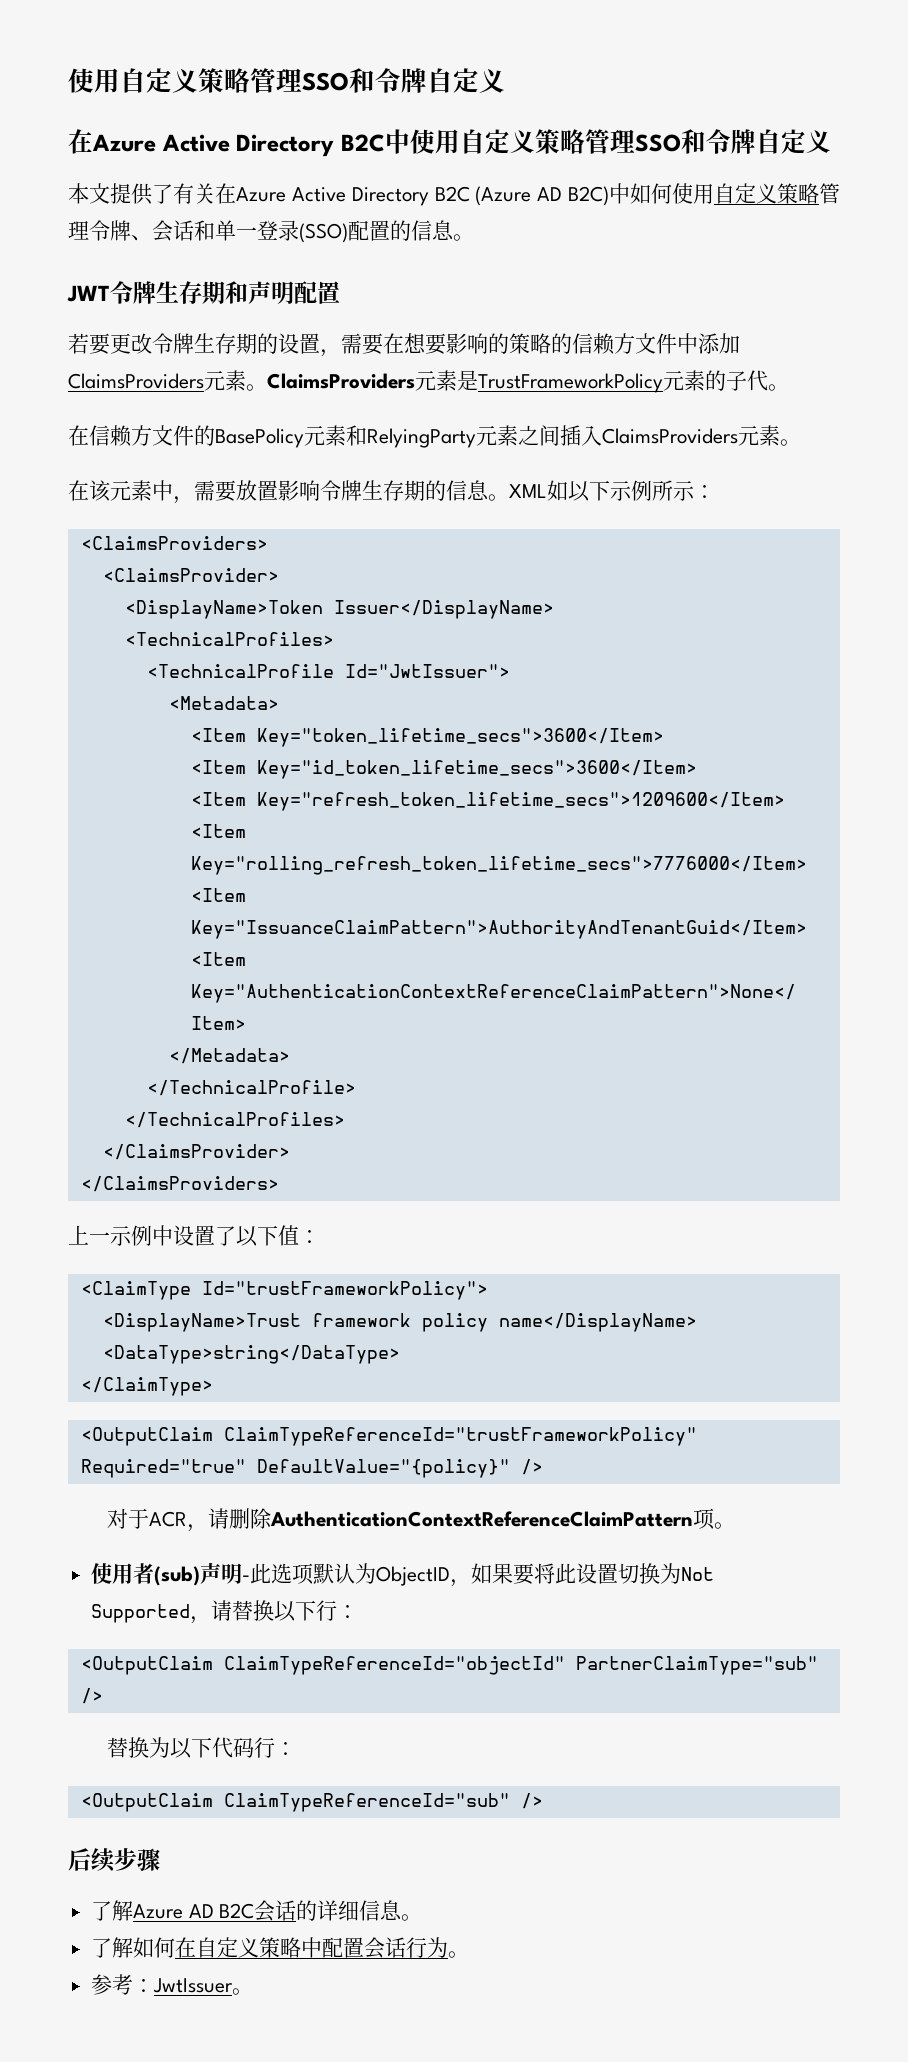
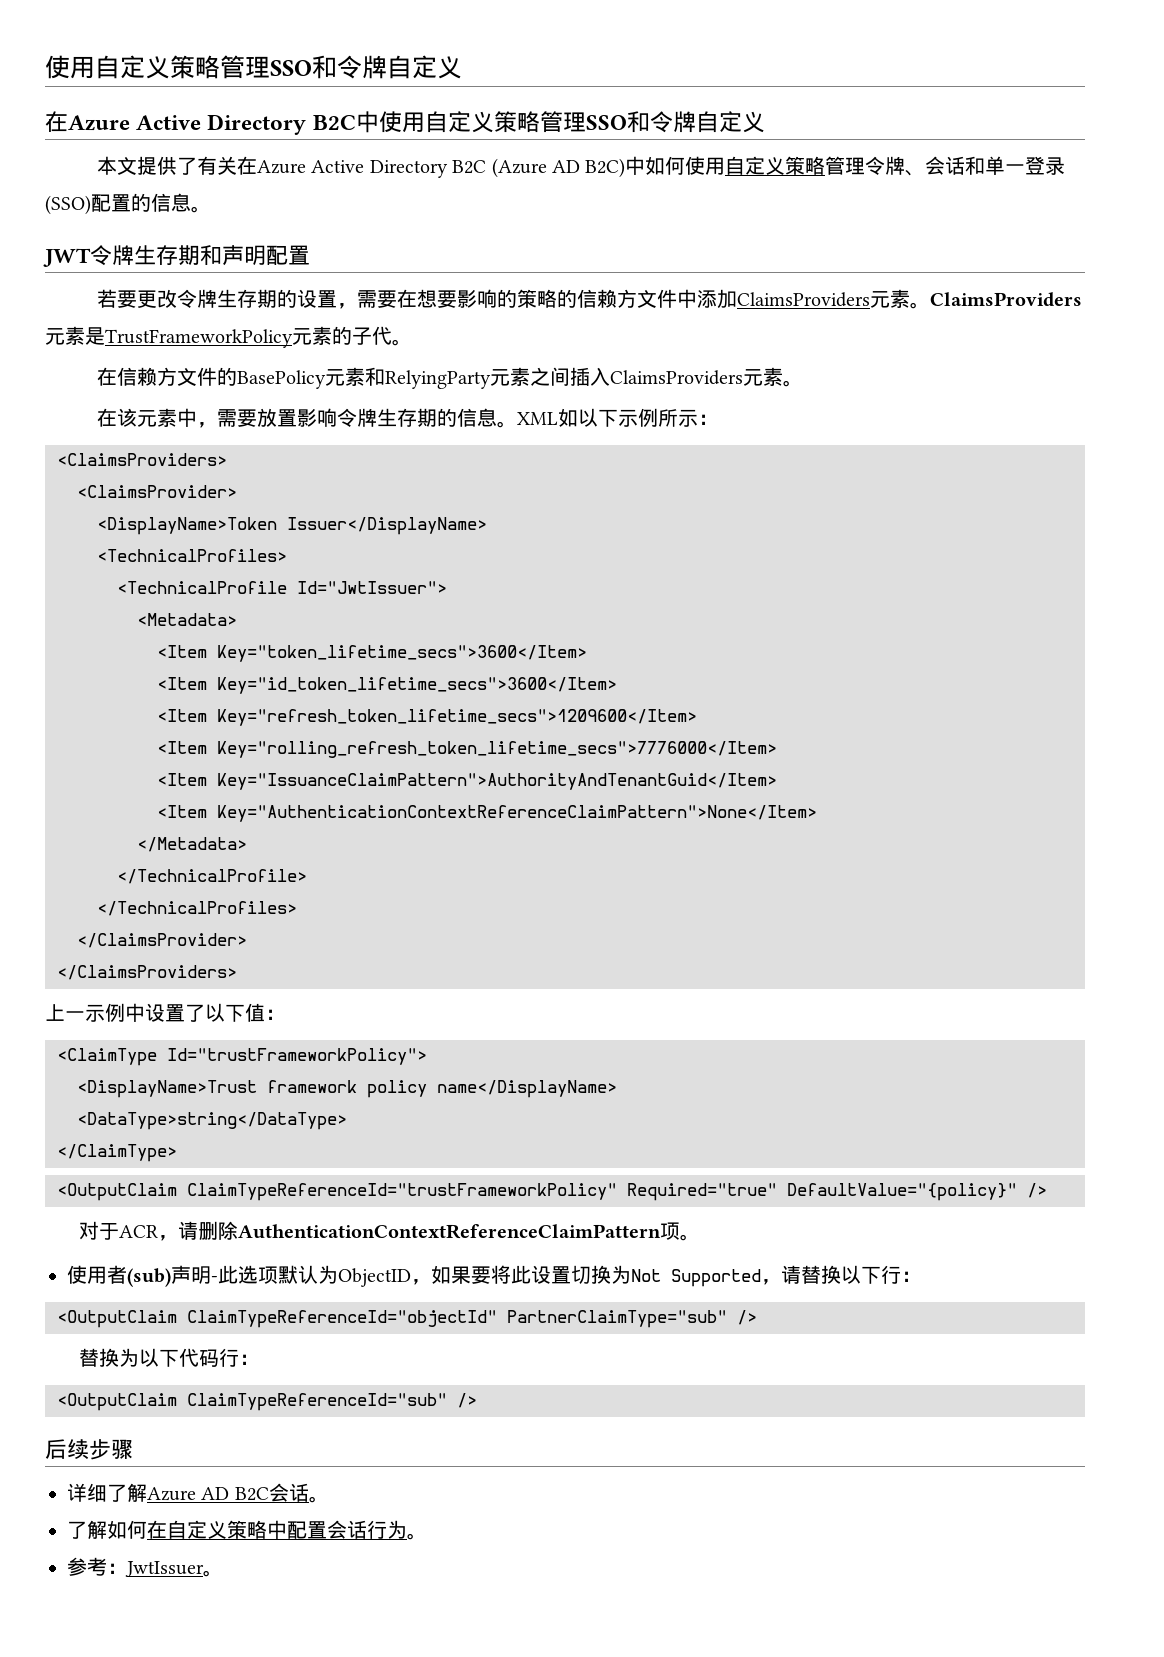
(160, 1859) none -> [67,1483,107,1502] 详细
[296,1900,403,1921] 的详细信息 -> (309, 1492) none

